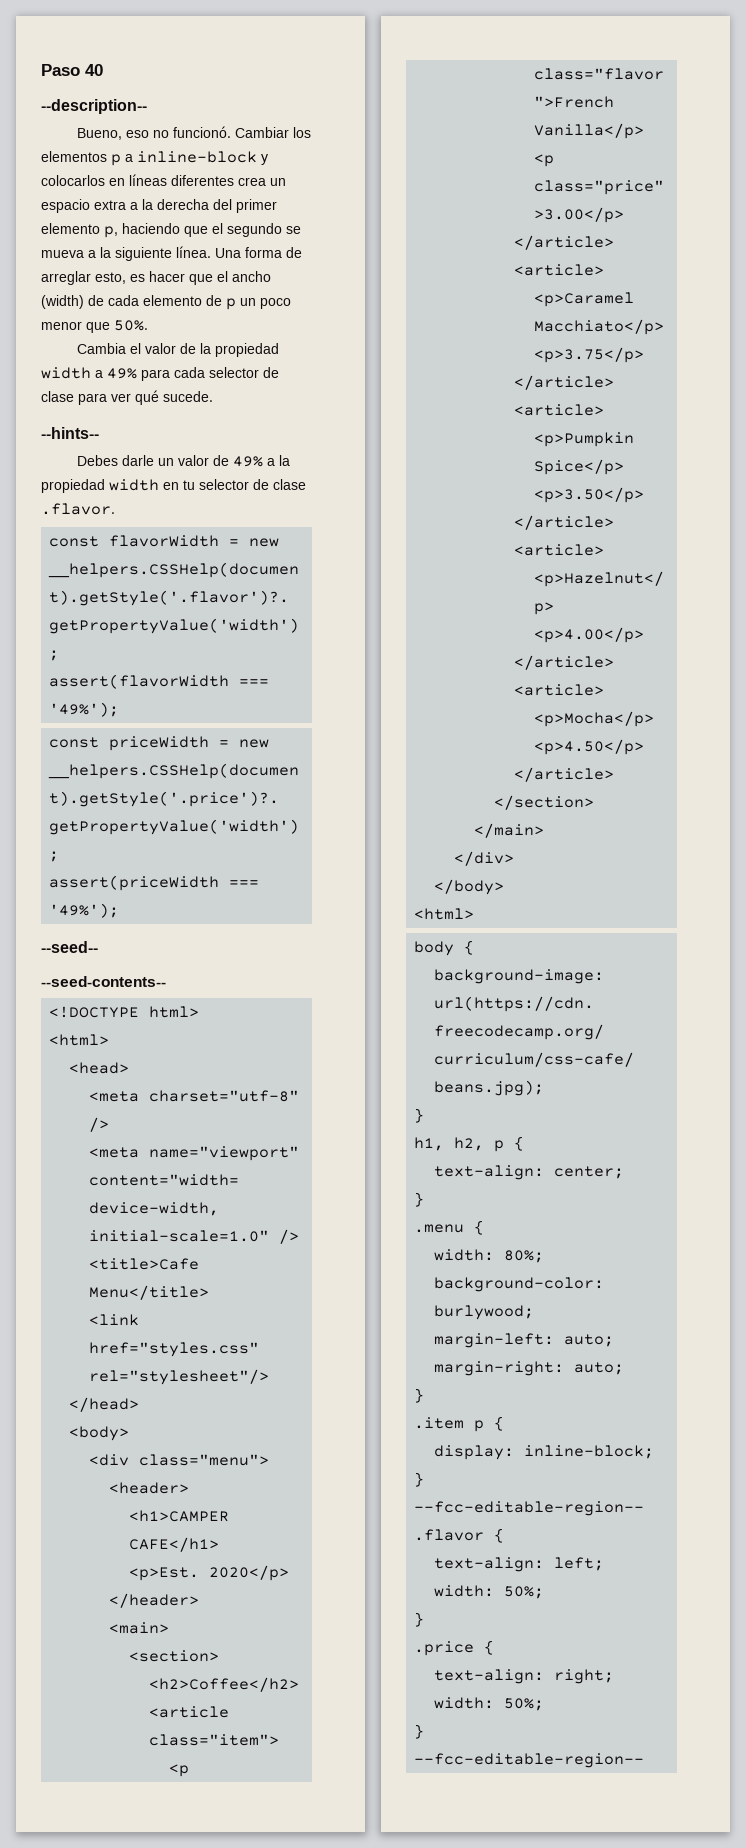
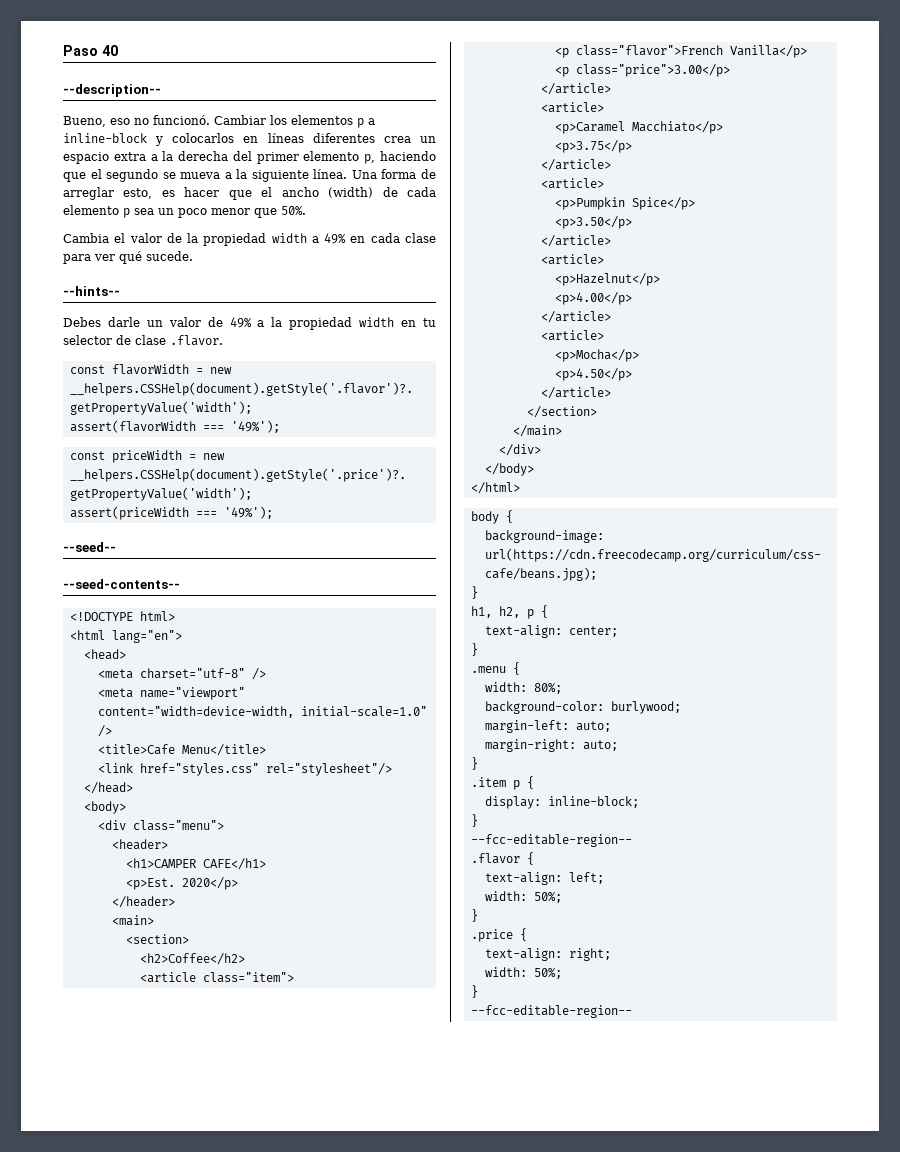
[206,295,236,310] de p -> [123,208,154,218] p sea
[141,367,279,381] para cada selector de -> [350,233,400,243] en cada
[49,1034,110,1046] <html> -> [69,630,182,643] <html lang="en">
[414,908,475,920] <html> -> [470,482,520,494] </html>

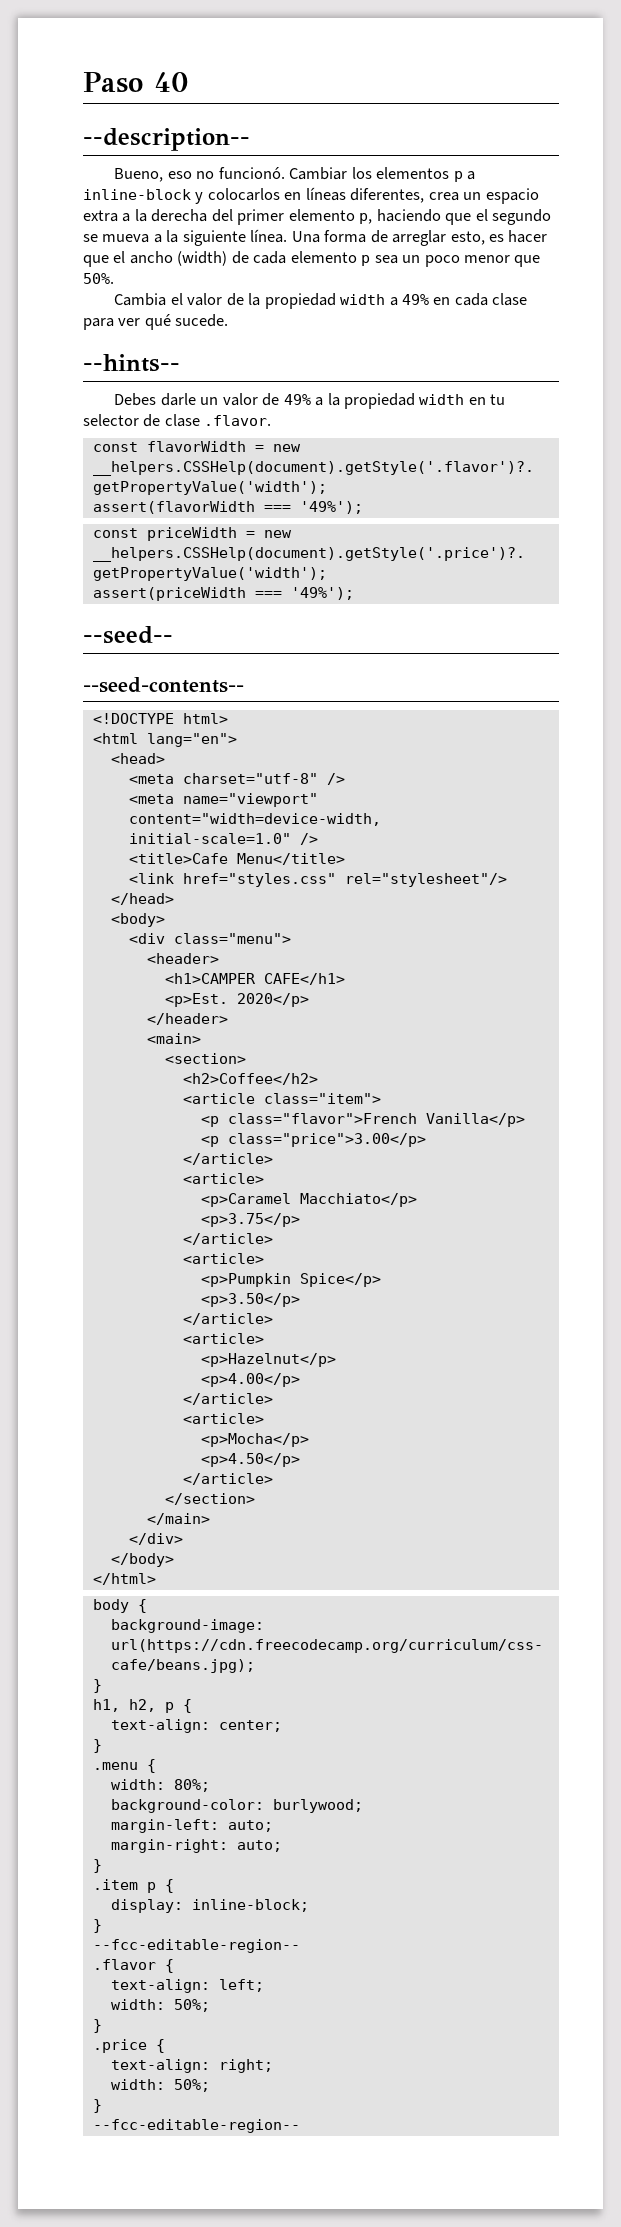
[312,133,375,143] diferentes -> [350,188,425,203] diferentes,

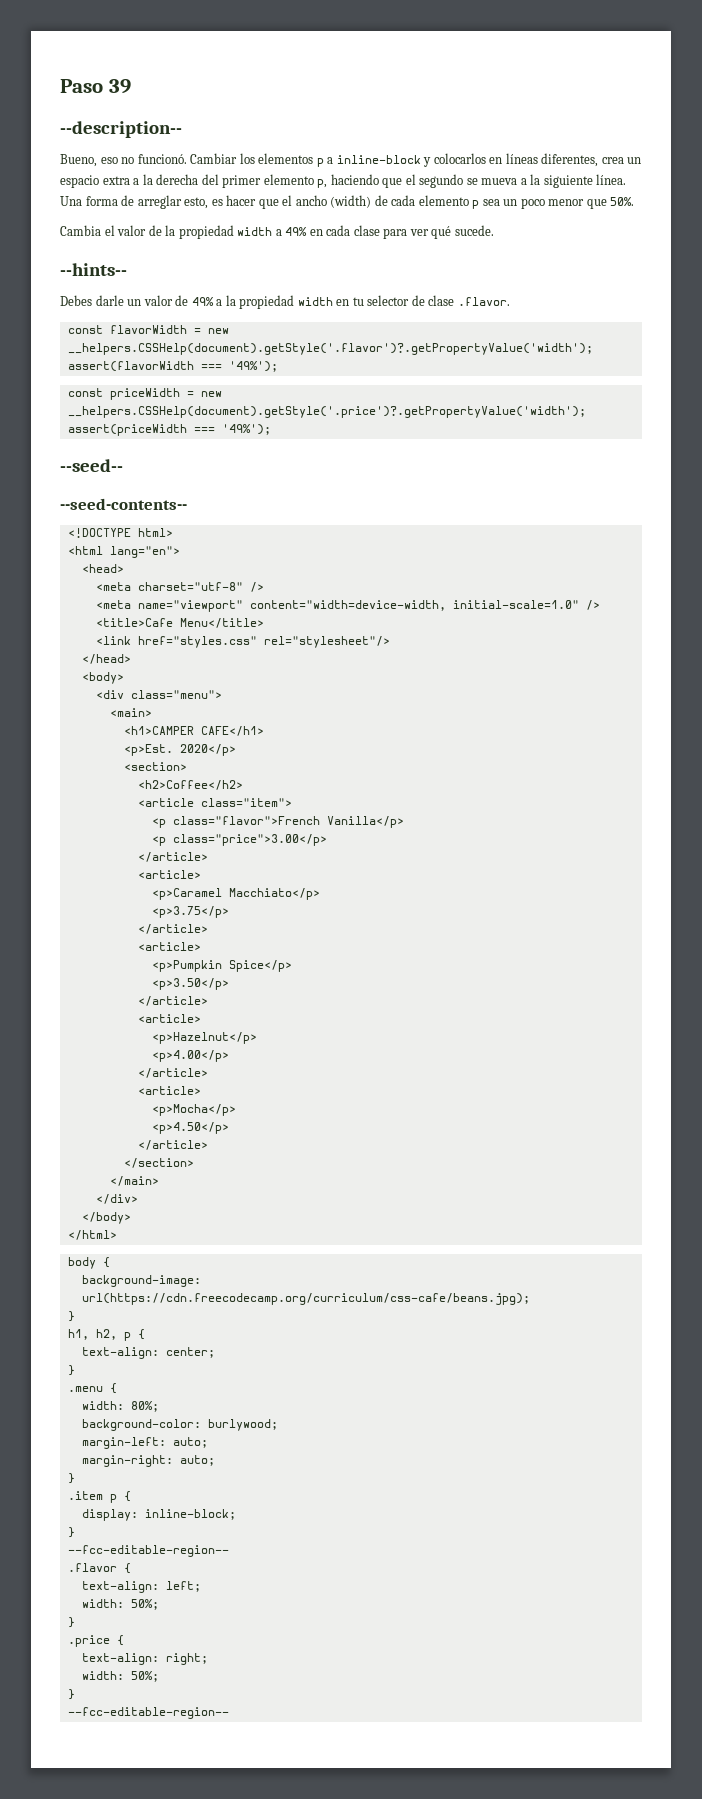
[153,72,189,92] 40 -> [108,79,131,94] 39
[146,953,219,964] <header> -> [109,708,152,717] <main>
[146,1013,228,1025] [146,1033,201,1044] // </header> // <main> -> (236, 750) none

